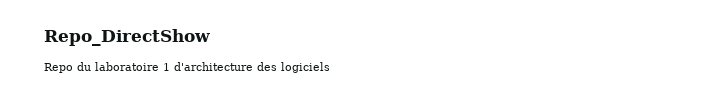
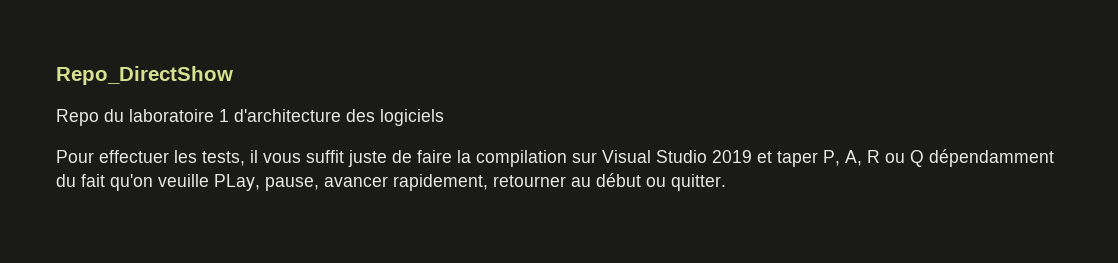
(330, 67) none -> [56,149,1054,167] [56,173,726,191] // Pour effectuer les tests, il vous suffit juste de faire la compilation sur Visual Studio 2019 et taper P, A, R ou Q dépendamment du fait qu'on veuille PLay, pause, avancer rapidement, retourner au début ou quitter.

